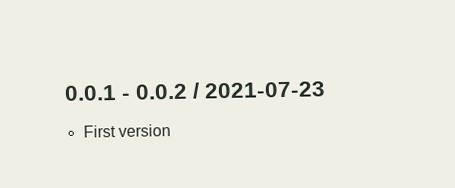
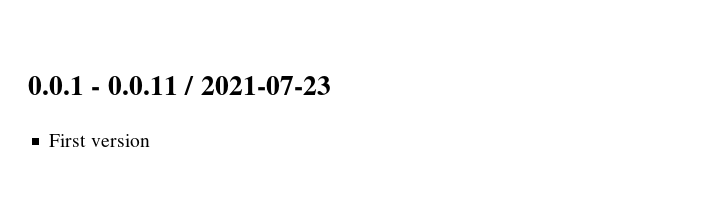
[135,83,189,100] 0.0.2 -> [107,76,178,95] 0.0.11

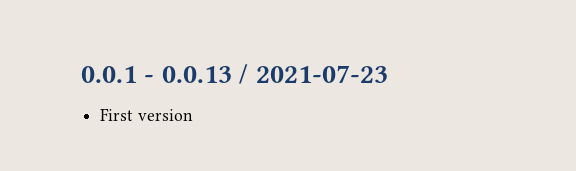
[107,76,178,95] 0.0.11 -> [161,66,232,83] 0.0.13

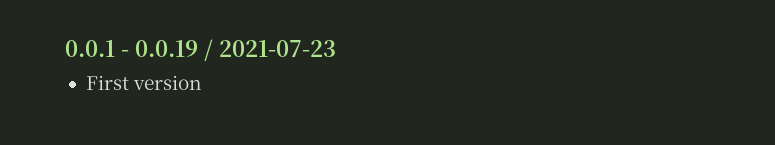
[161,66,232,83] 0.0.13 -> [135,40,198,57] 0.0.19

